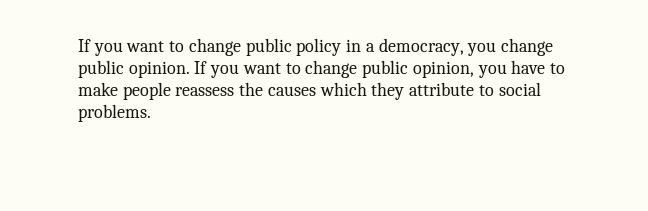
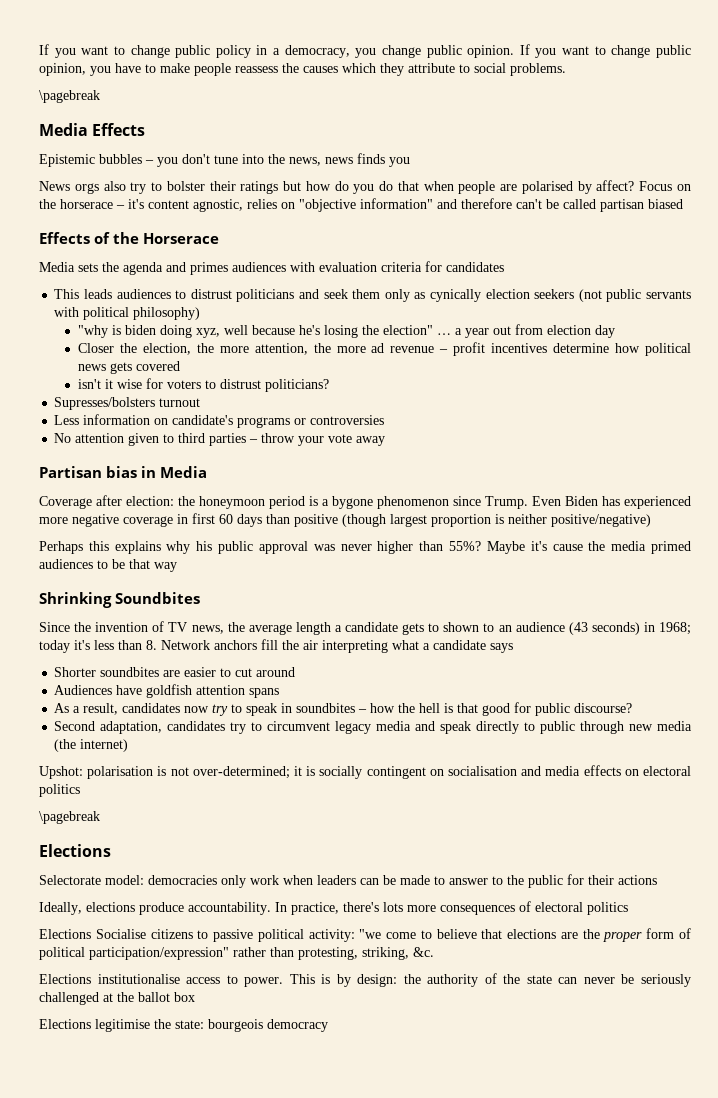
(151, 113) none -> [39,90,100,103] [39,123,146,136] [39,153,410,167] [39,180,692,194] [39,198,683,212] [39,232,220,244] [39,261,504,275] [54,289,692,302] [54,307,201,320] [78,324,616,338] [78,342,691,356] [78,361,181,374] [78,378,330,392] [54,397,201,410] [54,414,385,428] [54,433,386,446] [39,466,208,478] [39,495,691,509] [39,513,651,527] [39,541,691,554] [39,559,177,572] [39,592,201,608] [39,621,692,635] [39,639,513,653] [54,667,296,677] [54,684,280,698] [54,702,633,716] [54,721,693,734] [54,739,129,752] [39,765,691,779] [39,784,80,797] [39,811,100,824] [39,844,111,857] [39,874,657,888] [39,901,628,915] [39,928,691,942] [39,947,434,960] [39,973,691,987] [39,992,195,1005] [39,1019,328,1032] // \pagebreak // Media Effects // Epistemic bubbles – you don't tune into the news, news finds you // News orgs also try to bolster their ratings but how do you do that when people are polarised by affect? Focus on the horserace – it's content agnostic, relies on "objective information" and therefore can't be called partisan biased // Effects of the Horserace // Media sets the agenda and primes audiences with evaluation criteria for candidates // This leads audiences to distrust politicians and seek them only as cynically election seekers (not public servants with political philosophy) // "why is biden doing xyz, well because he's losing the election" … a year out from election day // Closer the election, the more attention, the more ad revenue – profit incentives determine how political news gets covered // isn't it wise for voters to distrust politicians? // Supresses/bolsters turnout // Less information on candidate's programs or controversies // No attention given to third parties – throw your vote away // Partisan bias in Media // Coverage after election: the honeymoon period is a bygone phenomenon since Trump. Even Biden has experienced more negative coverage in first 60 days than positive (though largest proportion is neither positive/negative) // Perhaps this explains why his public approval was never higher than 55%? Maybe it's cause the media primed audiences to be that way // Shrinking Soundbites // Since the invention of TV news, the average length a candidate gets to shown to an audience (43 seconds) in 1968; today it's less than 8. Network anchors fill the air interpreting what a candidate says // Shorter soundbites are easier to cut around // Audiences have goldfish attention spans // As a result, candidates now try to speak in soundbites – how the hell is that good for public discourse? // Second adaptation, candidates try to circumvent legacy media and speak directly to public through new media (the internet) // Upshot: polarisation is not over-determined; it is socially contingent on socialisation and media effects on electoral politics // \pagebreak // Elections // Selectorate model: democracies only work when leaders can be made to answer to the public for their actions // Ideally, elections produce accountability. In practice, there's lots more consequences of electoral politics // Elections Socialise citizens to passive political activity: "we come to believe that elections are the proper form of political participation/expression" rather than protesting, striking, &c. // Elections institutionalise access to power. This is by design: the authority of the state can never be seriously challenged at the ballot box // Elections legitimise the state: bourgeois democracy

